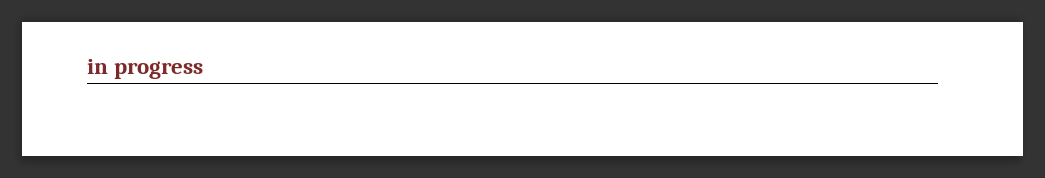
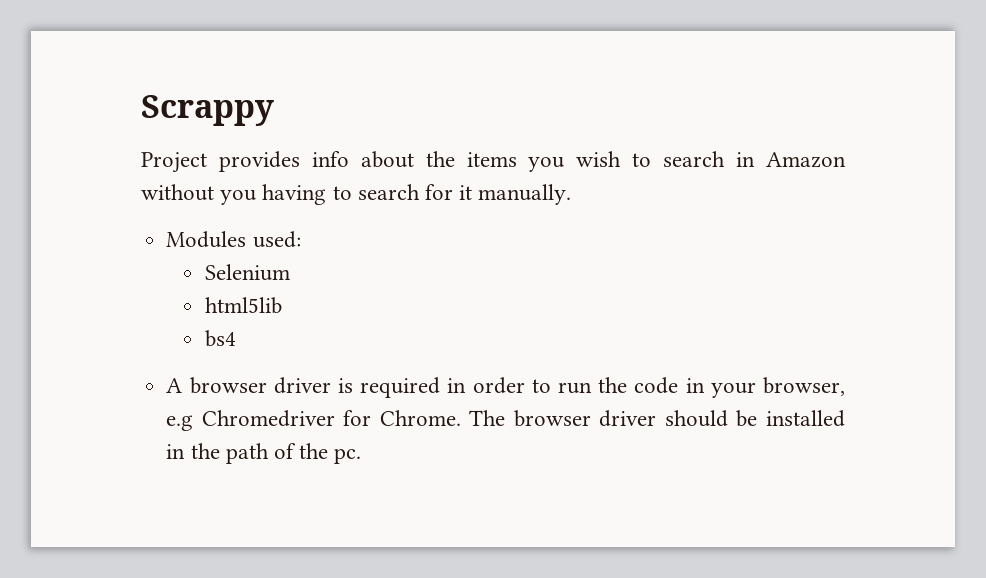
[87,59,204,79] in progress -> [141,95,274,126] [141,151,846,173] [141,184,572,205] [166,231,301,248] [204,264,290,281] [204,297,282,314] [204,330,236,347] [166,377,846,398] [166,410,846,431] [166,443,362,464] Scrappy // Project provides info about the items you wish to search in Amazon without you having to search for it manually. // Modules used: // Selenium // html5lib // bs4 // A browser driver is required in order to run the code in your browser, e.g Chromedriver for Chrome. The browser driver should be installed in the path of the pc.

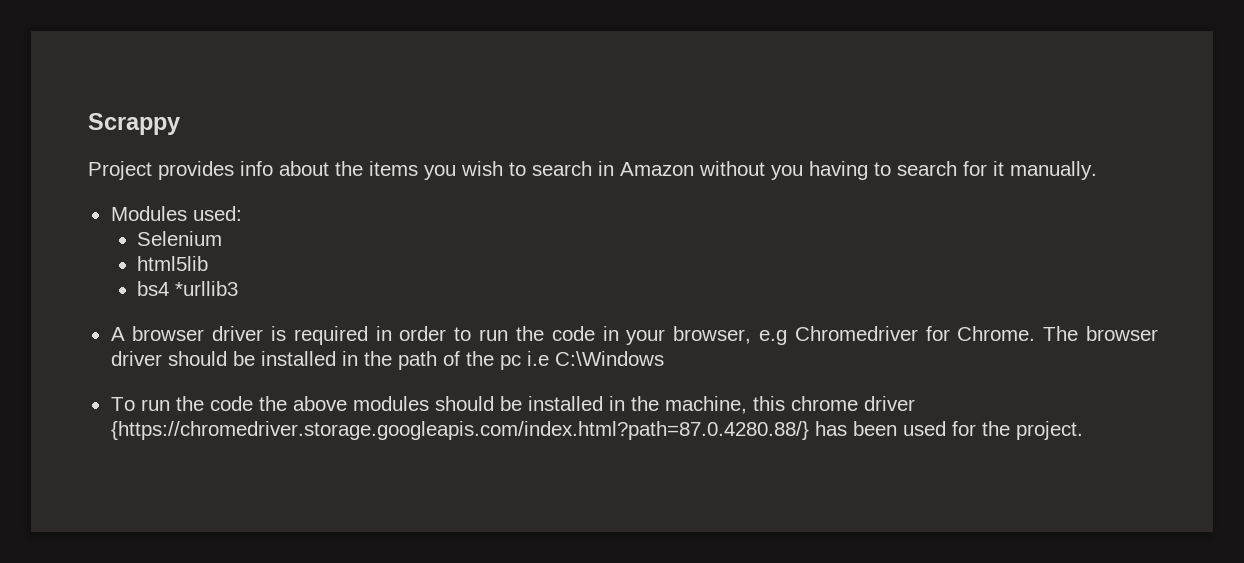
(236, 338) none -> [175,281,239,296] *urllib3
[334,448,362,464] pc. -> [499,351,664,370] [110,396,915,414] [110,421,1083,440] pc i.e C:\Windows // To run the code the above modules should be installed in the machine, this chrome driver {https://chromedriver.storage.googleapis.com/index.html?path=87.0.4280.88/} has been used for the project.

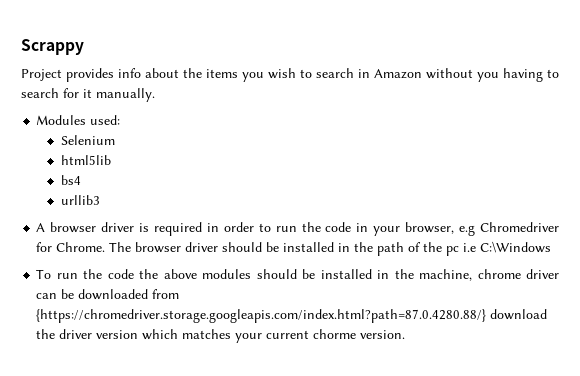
[175,281,239,296] *urllib3 -> [60,195,100,205] // urllib3
[752,396,785,411] this -> (473, 275) none
[110,421,1083,440] {https://chromedriver.storage.googleapis.com/index.html?path=87.0.4280.88/} has been used for the project. -> [36,289,180,300] [36,309,548,323] [36,329,406,343] can be downloaded from {https://chromedriver.storage.googleapis.com/index.html?path=87.0.4280.88/} download the driver version which matches your current chorme version.

